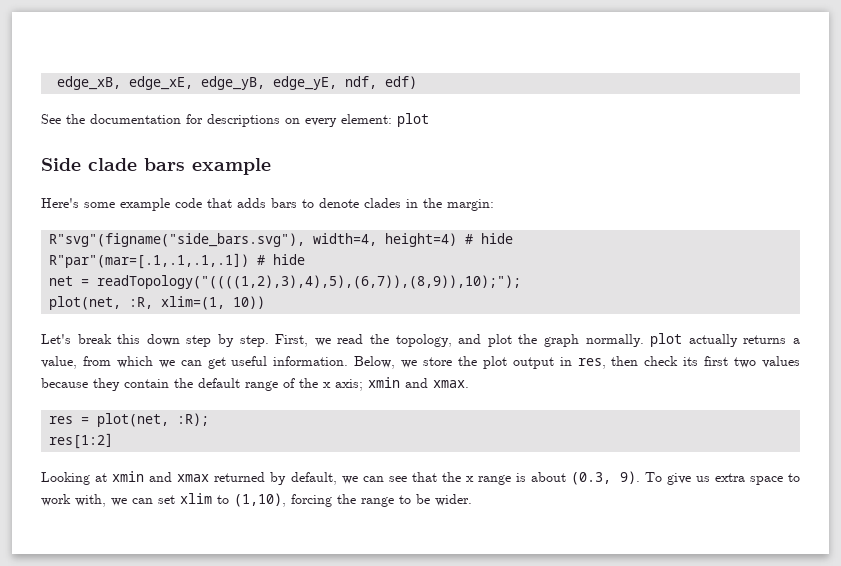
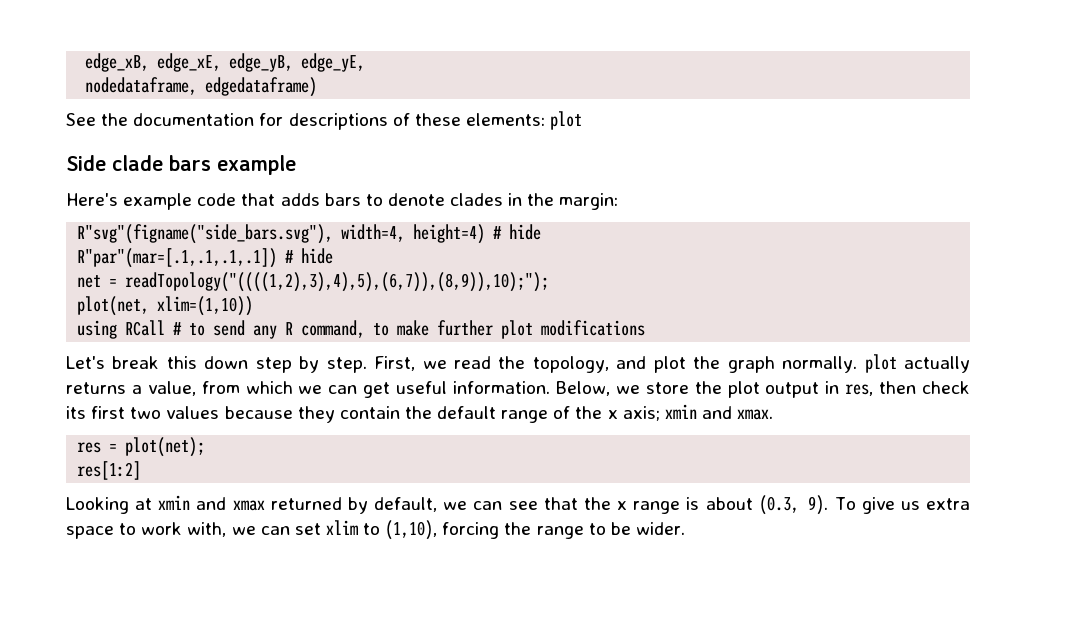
[345,76,418,89] ndf, edf) -> [85,77,318,97] // nodedataframe, edgedataframe)
[285,114,392,127] on every element: -> [392,113,545,126] of these elements:
[84,202,115,208] some -> (118, 199) none
[129,296,266,310] :R, xlim=(1, 10)) -> [157,296,254,316] [77,320,646,339] xlim=(1,10)) // using RCall # to send any R command, to make further plot modifications
[97,413,210,427] plot(net, :R); -> [125,437,206,457] plot(net);

